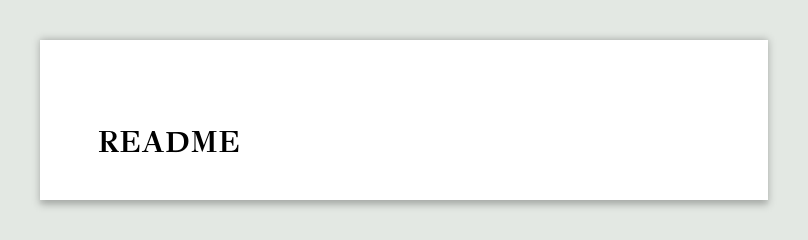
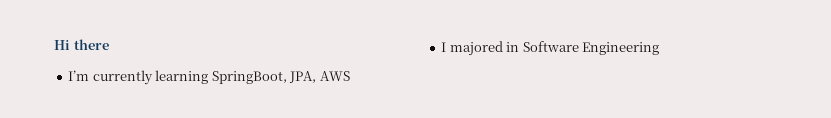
[98,131,240,153] README -> [54,39,109,50] [68,70,350,85] [441,41,660,56] Hi there // I’m currently learning SpringBoot, JPA, AWS // I majored in Software Engineering

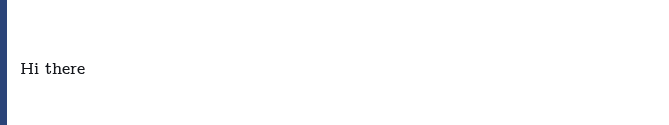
[68,70,350,85] [441,41,660,56] // I’m currently learning SpringBoot, JPA, AWS // I majored in Software Engineering -> (85, 68) none

